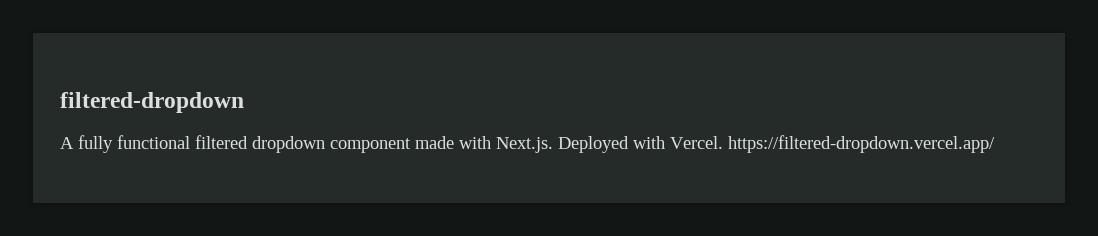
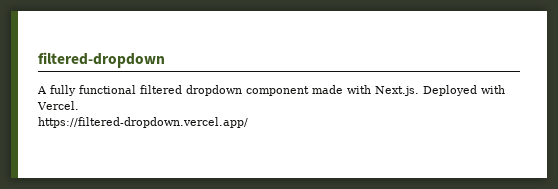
(723, 142) none -> (79, 105) //

